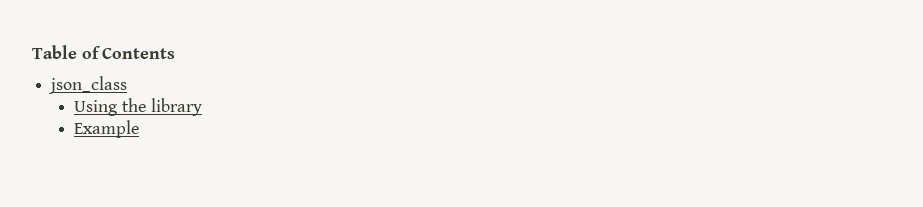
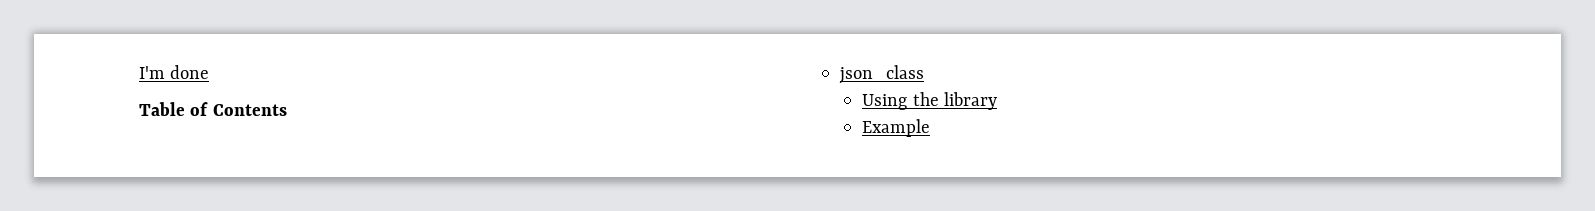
(32, 52) none -> [139,65,210,79] I'm done //

